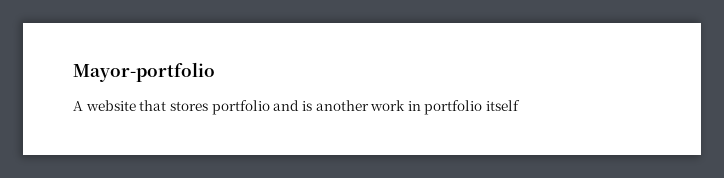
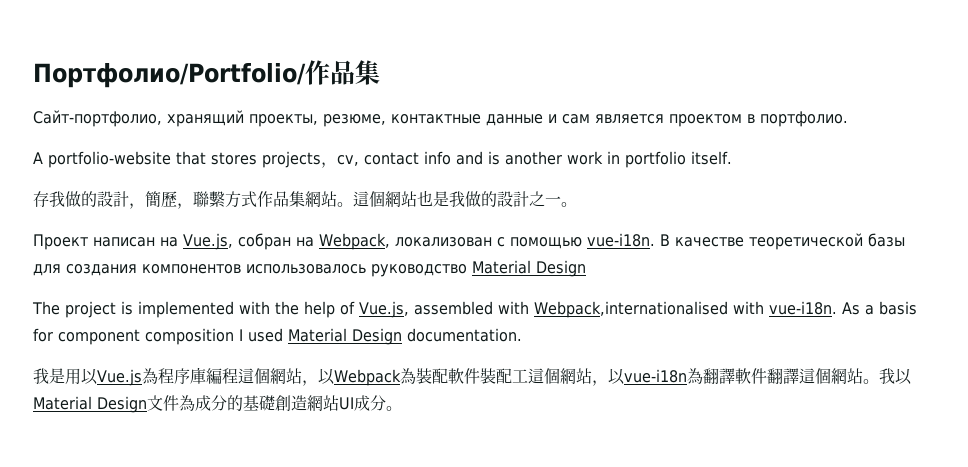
[73,62,215,82] Mayor-portfolio -> [33,60,380,88] [33,110,848,127] Портфолио/Portfolio/作品集 // Сайт-портфолио, хранящий проекты, резюме, контактные данные и сам является проектом в портфолио.
[85,100,136,111] website -> [48,151,171,168] portfolio-website
[211,100,270,115] portfolio -> [262,151,451,168] projects，cv, contact info
[486,100,521,111] itself -> [691,151,732,165] [33,190,577,209] [33,233,905,250] [33,260,586,277] [32,301,917,318] [33,328,522,345] [33,367,912,386] [33,395,402,413] itself. // 存我做的設計，簡歷，聯繫方式作品集網站。這個網站也是我做的設計之一。 // Проект написан на Vue.js, собран на Webpack, локализован с помощью vue-i18n. В качестве теоретической базы для создания компонентов использовалось руководство Material Design // The project is implemented with the help of Vue.js, assembled with Webpack,internationalised with vue-i18n. As a basis for component composition I used Material Design documentation. // 我是用以Vue.js為程序庫編程這個網站，以Webpack為裝配軟件裝配工這個網站，以vue-i18n為翻譯軟件翻譯這個網站。我以Material Design文件為成分的基礎創造網站UI成分。

